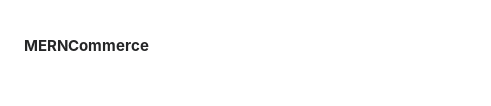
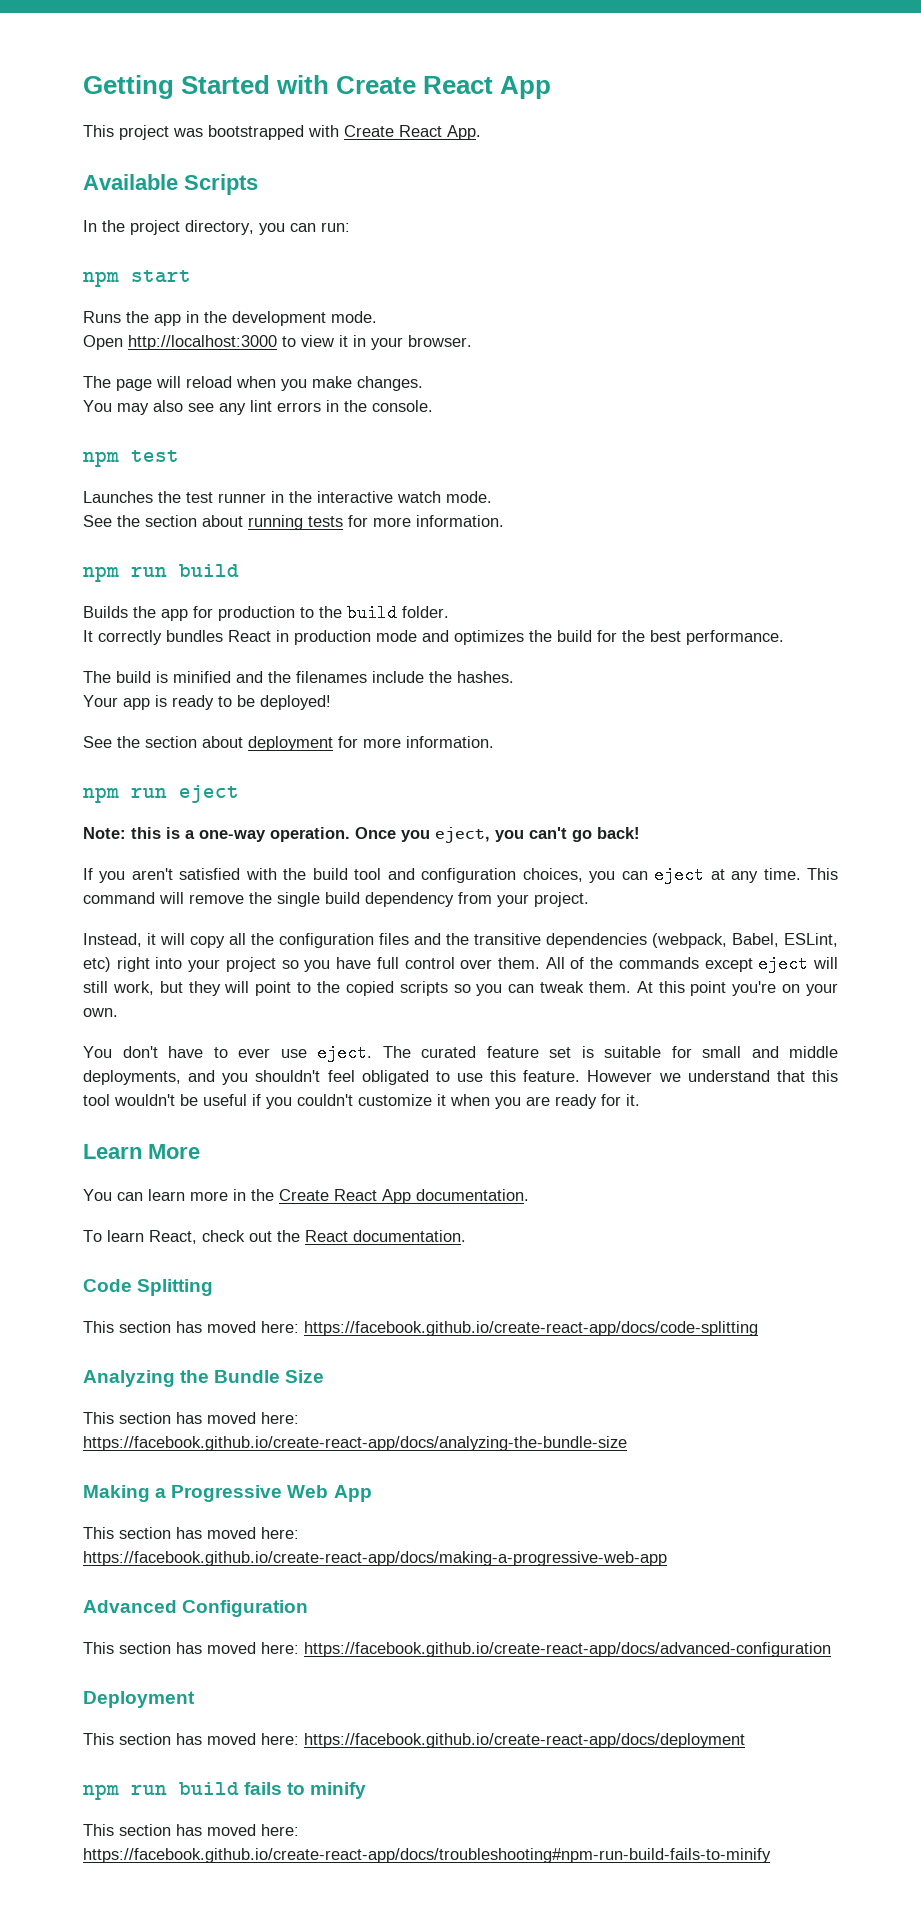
[24,40,149,51] MERNCommerce -> [83,75,552,99] [83,125,481,140] [83,174,258,195] [83,220,350,235] [83,270,191,287] [83,311,377,326] [83,335,472,350] [83,376,423,391] [83,400,433,415] [83,450,179,467] [83,491,492,503] [83,515,504,530] [83,564,239,582] [83,604,449,622] [83,630,784,645] [83,671,514,683] [83,695,331,710] [83,736,494,751] [83,785,239,803] [83,827,640,843] [83,866,839,884] [83,892,589,907] [83,933,838,948] [83,955,838,973] [83,981,839,996] [83,1008,118,1017] [83,1044,838,1062] [83,1070,838,1085] [83,1094,640,1109] [83,1144,200,1159] [83,1189,529,1204] [83,1230,466,1244] [83,1279,214,1296] [83,1321,758,1336] [83,1370,325,1387] [83,1412,299,1424] [83,1436,627,1451] [83,1485,372,1502] [83,1527,299,1539] [83,1551,667,1566] [83,1600,309,1617] [83,1642,831,1657] [83,1691,195,1708] [83,1733,745,1748] [83,1782,367,1800] [83,1824,299,1836] [83,1848,771,1863] Getting Started with Create React App // This project was bootstrapped with Create React App. // Available Scripts // In the project directory, you can run: // npm start // Runs the app in the development mode. // Open http://localhost:3000 to view it in your browser. // The page will reload when you make changes. // You may also see any lint errors in the console. // npm test // Launches the test runner in the interactive watch mode. // See the section about running tests for more information. // npm run build // Builds the app for production to the build folder. // It correctly bundles React in production mode and optimizes the build for the best performance. // The build is minified and the filenames include the hashes. // Your app is ready to be deployed! // See the section about deployment for more information. // npm run eject // Note: this is a one-way operation. Once you eject, you can't go back! // If you aren't satisfied with the build tool and configuration choices, you can eject at any time. This command will remove the single build dependency from your project. // Instead, it will copy all the configuration files and the transitive dependencies (webpack, Babel, ESLint, etc) right into your project so you have full control over them. All of the commands except eject will still work, but they will point to the copied scripts so you can tweak them. At this point you're on your own. // You don't have to ever use eject. The curated feature set is suitable for small and middle deployments, and you shouldn't feel obligated to use this feature. However we understand that this tool wouldn't be useful if you couldn't customize it when you are ready for it. // Learn More // You can learn more in the Create React App documentation. // To learn React, check out the React documentation. // Code Splitting // This section has moved here: https://facebook.github.io/create-react-app/docs/code-splitting // Analyzing the Bundle Size // This section has moved here: https://facebook.github.io/create-react-app/docs/analyzing-the-bundle-size // Making a Progressive Web App // This section has moved here: https://facebook.github.io/create-react-app/docs/making-a-progressive-web-app // Advanced Configuration // This section has moved here: https://facebook.github.io/create-react-app/docs/advanced-configuration // Deployment // This section has moved here: https://facebook.github.io/create-react-app/docs/deployment // npm run build fails to minify // This section has moved here: https://facebook.github.io/create-react-app/docs/troubleshooting#npm-run-build-fails-to-minify

